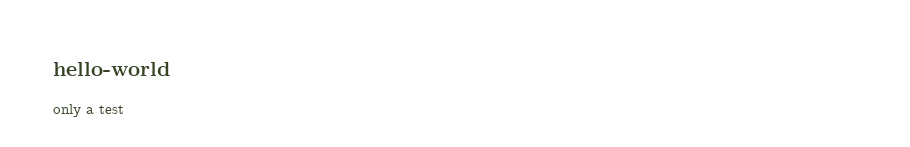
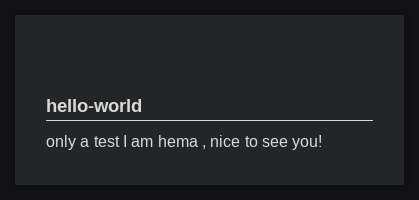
(124, 109) none -> [122,135,323,150] I am hema , nice to see you!

